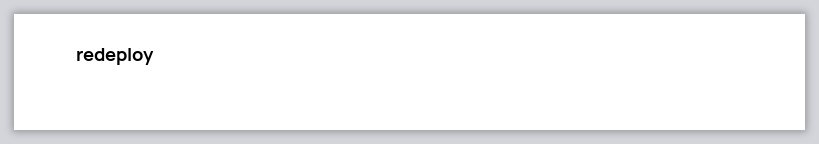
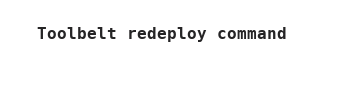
[76,48,154,65] redeploy -> [37,27,287,42] Toolbelt redeploy command

